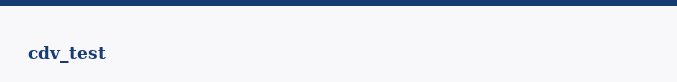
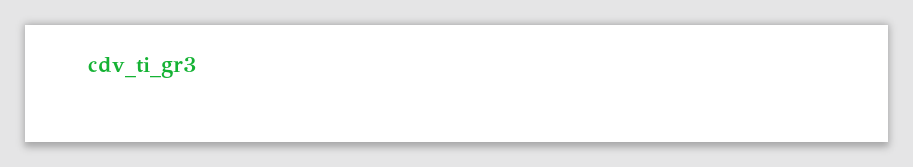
[28,46,106,63] cdv_test -> [88,57,196,78] cdv_ti_gr3

